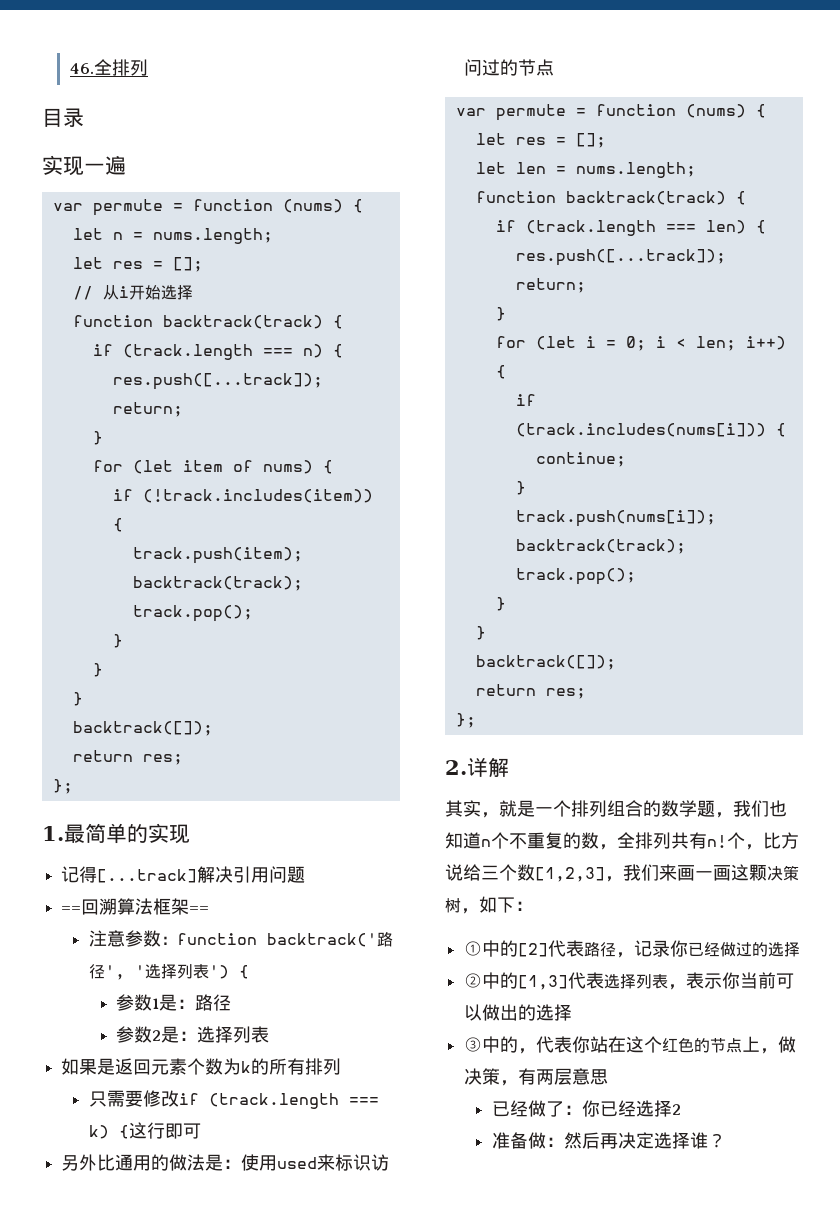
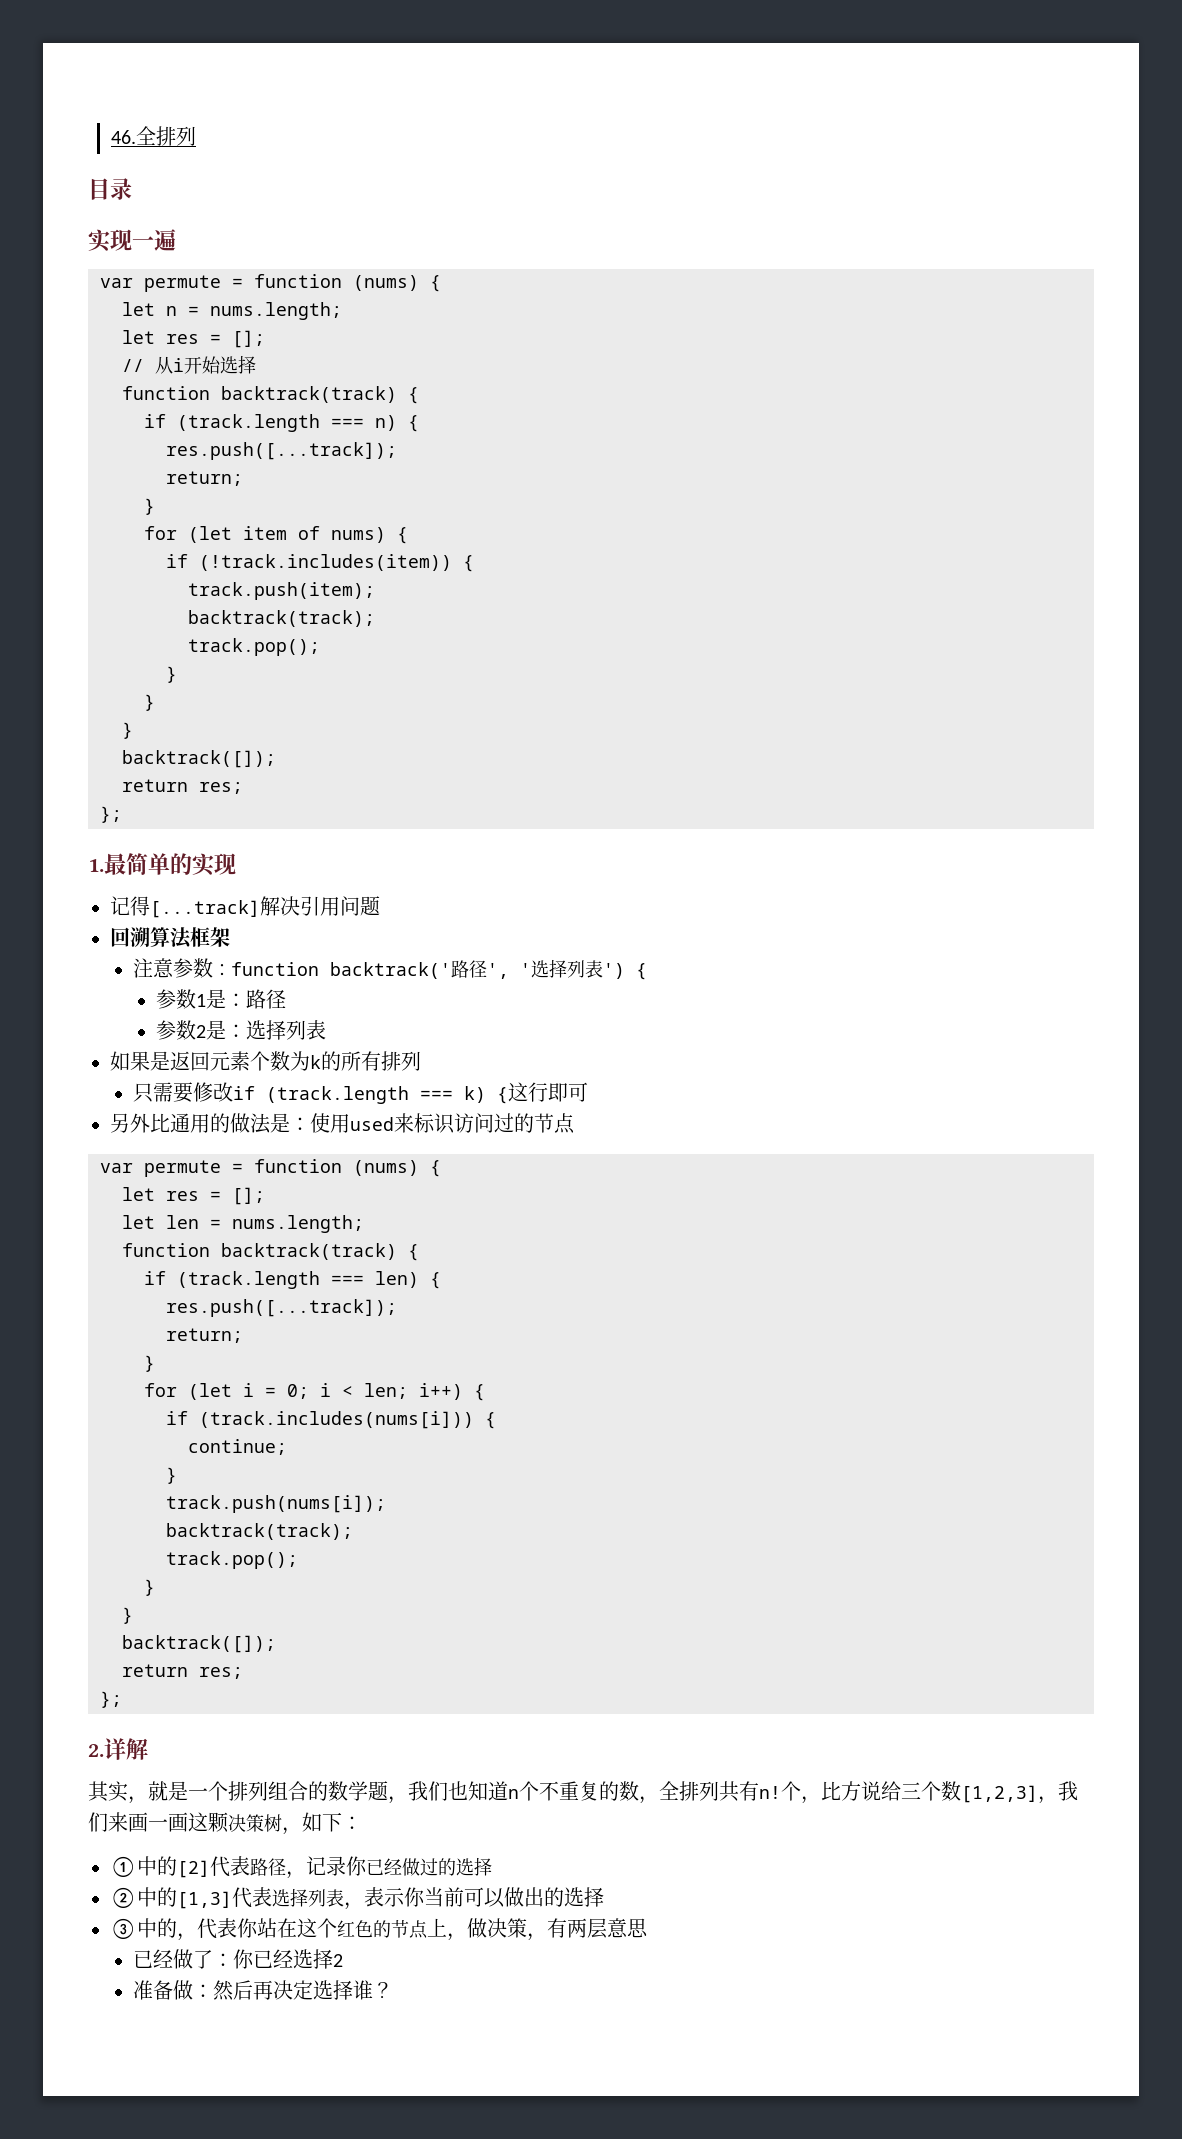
[61,906,82,913] == -> (380, 906) none
[189,906,210,913] == -> (230, 937) none

